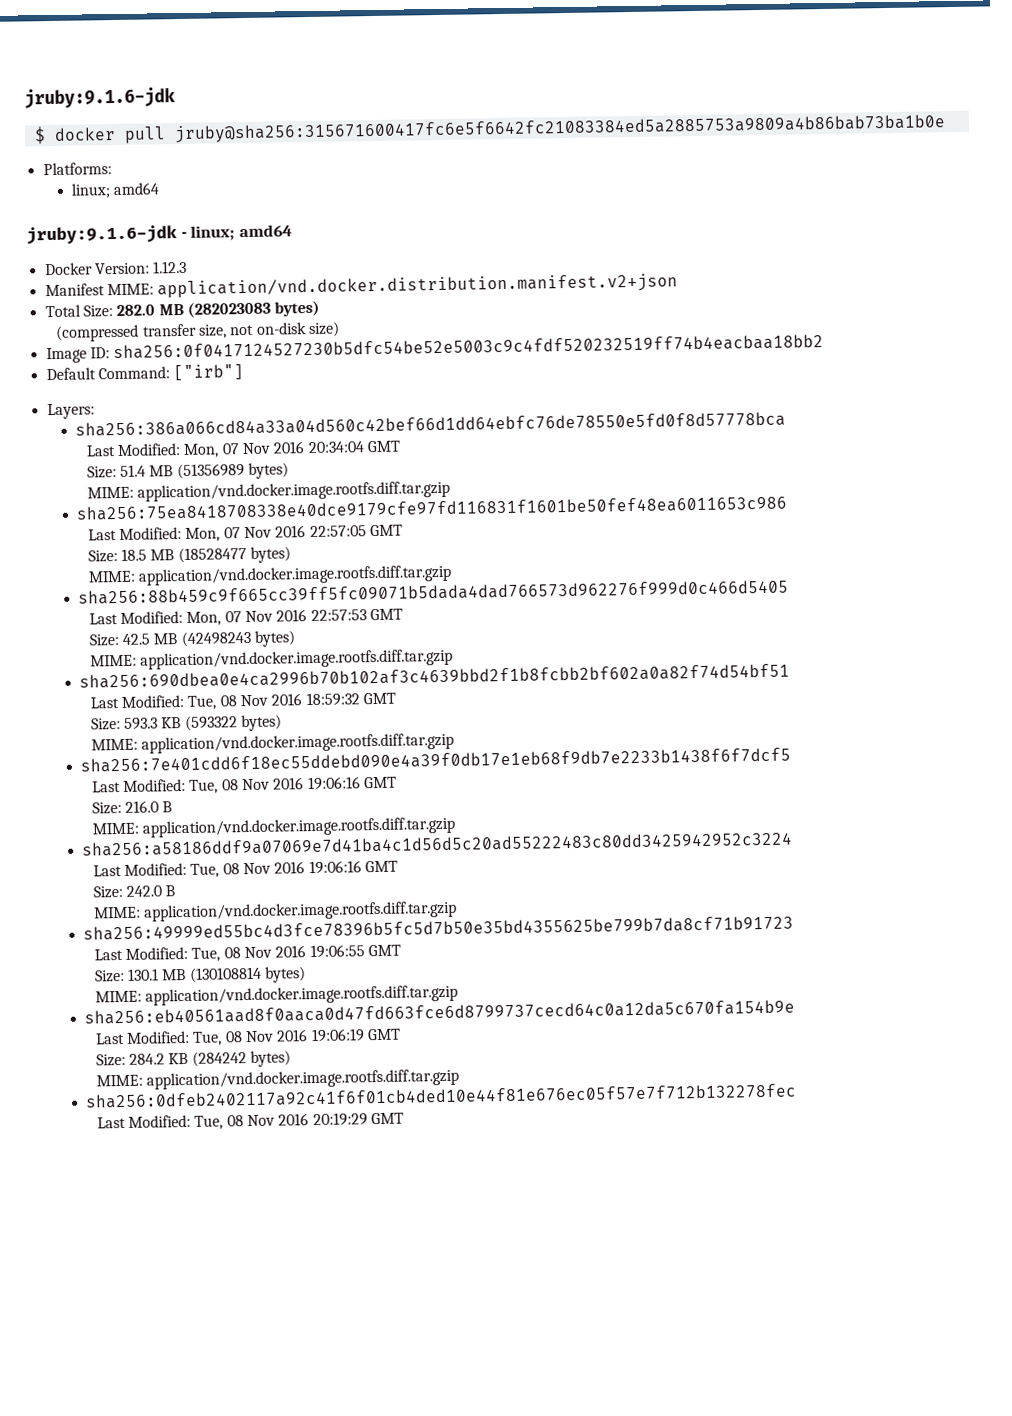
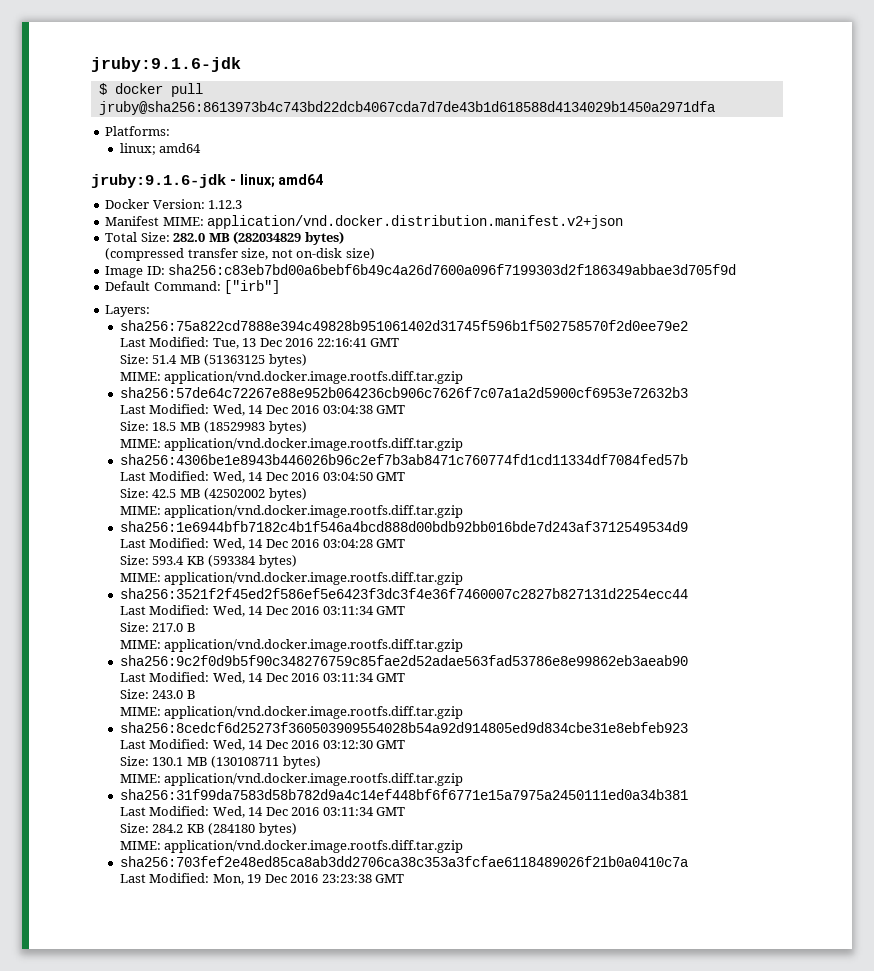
[173,114,946,144] jruby@sha256:315671600417fc6e5f6642fc21083384ed5a2885753a9809a4b86bab73ba1b0e -> [98,101,715,115] jruby@sha256:8613973b4c743bd22dcb4067cda7d7de43b1d618588d4134029b1450a2971dfa
[186,301,271,318] (282023083 -> [233,231,302,244] (282034829
[113,334,825,360] sha256:0f0417124527230b5dfc54be52e5003c9c4fdf520232519ff74b4eacbaa18bb2 -> [168,264,737,275] sha256:c83eb7bd00a6bebf6b49c4a26d7600a096f7199303d2f186349abbae3d705f9d
[75,411,787,437] [85,441,365,458] sha256:386a066cd84a33a04d560c42bef66d1dd64ebfc76de78550e5fd0f8d57778bca // Last Modified: Mon, 07 Nov 2016 20:34:04 -> [119,320,688,331] [119,337,367,349] sha256:75a822cd7888e394c49828b951061402d31745f596b1f502758570f2d0ee79e2 // Last Modified: Tue, 13 Dec 2016 22:16:41
[176,462,290,480] [86,480,451,502] [76,495,788,521] [87,525,367,542] (51356989 bytes) // MIME: application/vnd.docker.image.rootfs.diff.tar.gzip // sha256:75ea8418708338e40dce9179cfe97fd116831f1601be50fef48ea6011653c986 // Last Modified: Mon, 07 Nov 2016 22:57:05 -> [204,354,307,367] [119,371,464,384] [119,387,688,398] [119,404,373,416] (51363125 bytes) // MIME: application/vnd.docker.image.rootfs.diff.tar.gzip // sha256:57de64c72267e88e952b064236cb906c7626f7c07a1a2d5900cf6953e72632b3 // Last Modified: Wed, 14 Dec 2016 03:04:38
[177,546,292,564] [87,564,453,586] [78,579,790,605] [88,609,367,626] (18528477 bytes) // MIME: application/vnd.docker.image.rootfs.diff.tar.gzip // sha256:88b459c9f665cc39ff5fc09071b5dada4dad766573d962276f999d0c466d5405 // Last Modified: Mon, 07 Nov 2016 22:57:53 -> [204,421,307,434] [119,438,464,451] [119,454,688,465] [119,471,373,483] (18529983 bytes) // MIME: application/vnd.docker.image.rootfs.diff.tar.gzip // sha256:4306be1e8943b446026b96c2ef7b3ab8471c760774fd1cd11334df7084fed57b // Last Modified: Wed, 14 Dec 2016 03:04:50
[180,630,297,648] [89,648,454,670] [79,663,791,689] [89,692,397,710] [90,714,283,732] [90,732,455,754] [80,747,792,773] [91,776,398,794] [91,800,173,815] [91,816,456,838] [82,831,794,857] [92,860,399,878] [92,885,176,899] [93,900,458,922] [83,915,795,941] [93,944,365,962] (42498243 bytes) // MIME: application/vnd.docker.image.rootfs.diff.tar.gzip // sha256:690dbea0e4ca2996b70b102af3c4639bbd2f1b8fcbb2bf602a0a82f74d54bf51 // Last Modified: Tue, 08 Nov 2016 18:59:32 GMT // Size: 593.3 KB (593322 bytes) // MIME: application/vnd.docker.image.rootfs.diff.tar.gzip // sha256:7e401cdd6f18ec55ddebd090e4a39f0db17e1eb68f9db7e2233b1438f6f7dcf5 // Last Modified: Tue, 08 Nov 2016 19:06:16 GMT // Size: 216.0 B // MIME: application/vnd.docker.image.rootfs.diff.tar.gzip // sha256:a58186ddf9a07069e7d41ba4c1d56d5c20ad55222483c80dd3425942952c3224 // Last Modified: Tue, 08 Nov 2016 19:06:16 GMT // Size: 242.0 B // MIME: application/vnd.docker.image.rootfs.diff.tar.gzip // sha256:49999ed55bc4d3fce78396b5fc5d7b50e35bd4355625be799b7da8cf71b91723 // Last Modified: Tue, 08 Nov 2016 19:06:55 -> [204,488,307,501] [119,505,464,518] [119,521,688,532] [119,538,406,550] [119,555,297,568] [119,572,464,585] [119,588,688,599] [119,605,406,617] [119,622,196,632] [119,639,464,652] [119,655,688,666] [119,672,406,684] [119,689,196,699] [119,706,464,719] [119,722,688,733] [119,739,373,751] (42502002 bytes) // MIME: application/vnd.docker.image.rootfs.diff.tar.gzip // sha256:1e6944bfb7182c4b1f546a4bcd888d00bdb92bb016bde7d243af3712549534d9 // Last Modified: Wed, 14 Dec 2016 03:04:28 GMT // Size: 593.4 KB (593384 bytes) // MIME: application/vnd.docker.image.rootfs.diff.tar.gzip // sha256:3521f2f45ed2f586ef5e6423f3dc3f4e36f7460007c2827b827131d2254ecc44 // Last Modified: Wed, 14 Dec 2016 03:11:34 GMT // Size: 217.0 B // MIME: application/vnd.docker.image.rootfs.diff.tar.gzip // sha256:9c2f0d9b5f90c348276759c85fae2d52adae563fad53786e8e99862eb3aeab90 // Last Modified: Wed, 14 Dec 2016 03:11:34 GMT // Size: 243.0 B // MIME: application/vnd.docker.image.rootfs.diff.tar.gzip // sha256:8cedcf6d25273f360503909554028b54a92d914805ed9d834cbe31e8ebfeb923 // Last Modified: Wed, 14 Dec 2016 03:12:30
[188,966,307,983] [94,984,459,1006] [84,999,796,1025] [95,1028,365,1046] (130108814 bytes) // MIME: application/vnd.docker.image.rootfs.diff.tar.gzip // sha256:eb40561aad8f0aaca0d47fd663fce6d8799737cecd64c0a12da5c670fa154b9e // Last Modified: Tue, 08 Nov 2016 19:06:19 -> [211,756,321,769] [119,773,464,786] [119,789,688,800] [119,806,374,818] (130108711 bytes) // MIME: application/vnd.docker.image.rootfs.diff.tar.gzip // sha256:31f99da7583d58b782d9a4c14ef448bf6f6771e15a7975a2450111ed0a34b381 // Last Modified: Wed, 14 Dec 2016 03:11:34
[191,1050,292,1068] [95,1068,460,1090] [85,1083,798,1109] [96,1112,368,1130] (284242 bytes) // MIME: application/vnd.docker.image.rootfs.diff.tar.gzip // sha256:0dfeb2402117a92c41f6f01cb4ded10e44f81e676ec05f57e7f712b132278fec // Last Modified: Tue, 08 Nov 2016 20:19:29 -> [208,823,297,836] [119,840,464,853] [119,856,688,867] [119,873,372,885] (284180 bytes) // MIME: application/vnd.docker.image.rootfs.diff.tar.gzip // sha256:703fef2e48ed85ca8ab3dd2706ca38c353a3fcfae6118489026f21b0a0410c7a // Last Modified: Mon, 19 Dec 2016 23:23:38

